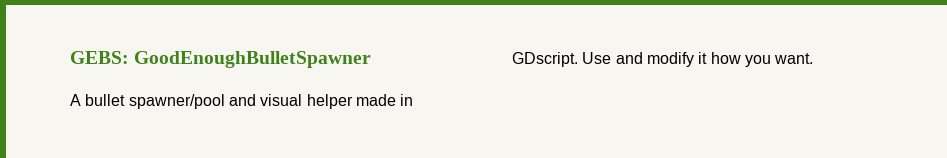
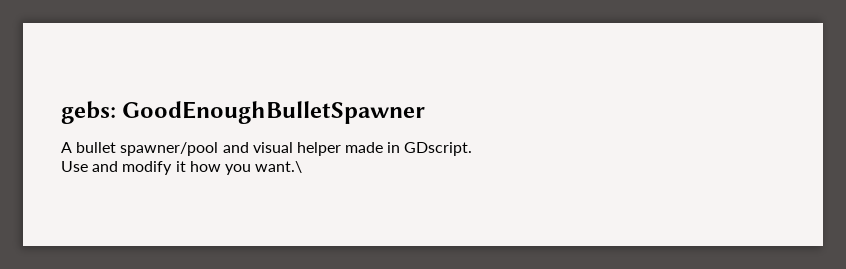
[70,51,129,64] GEBS: -> [61,101,116,124] gebs:
(578, 59) none -> (473, 149) //
[774,53,814,64] want. -> [255,161,303,173] want.\

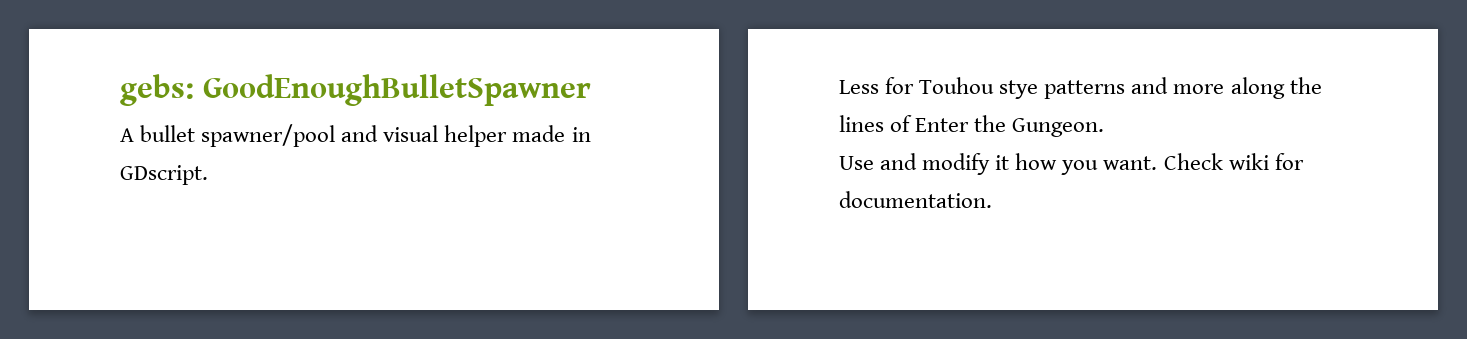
(473, 149) none -> [839,77,1322,99] [839,115,1105,137] // Less for Touhou stye patterns and more along the lines of Enter the Gungeon.
[255,161,303,173] want.\ -> [1103,153,1304,170] [839,191,992,208] want. Check wiki for documentation.

